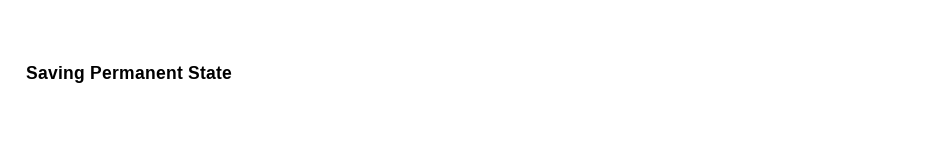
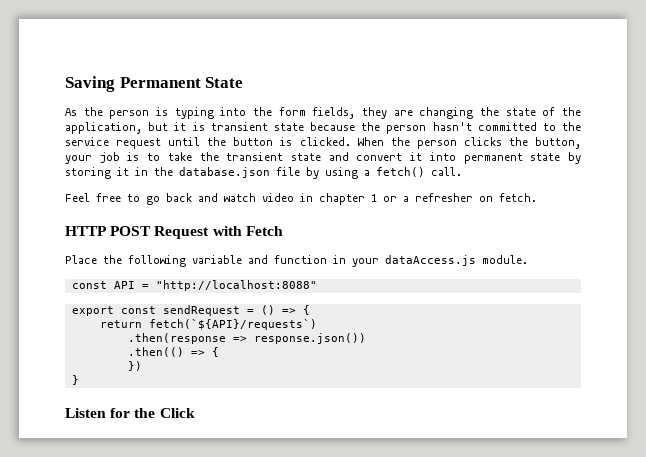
(232, 72) none -> [65,107,582,119] [65,122,582,134] [65,137,581,149] [65,152,581,164] [65,167,462,179] [65,193,537,205] [65,226,283,239] [65,255,528,267] [71,280,317,291] [71,305,310,316] [99,319,317,330] [127,333,366,344] [127,347,219,357] [127,361,142,371] [71,375,79,385] [65,408,195,418] // As the person is typing into the form fields, they are changing the state of the application, but it is transient state because the person hasn't committed to the service request until the button is clicked. When the person clicks the button, your job is to take the transient state and convert it into permanent state by storing it in the database.json file by using a fetch() call. // Feel free to go back and watch video in chapter 1 or a refresher on fetch. // HTTP POST Request with Fetch // Place the following variable and function in your dataAccess.js module. // const API = "http://localhost:8088" // export const sendRequest = () => { // return fetch(`${API}/requests`) // .then(response => response.json()) // .then(() => { // }) // } // Listen for the Click

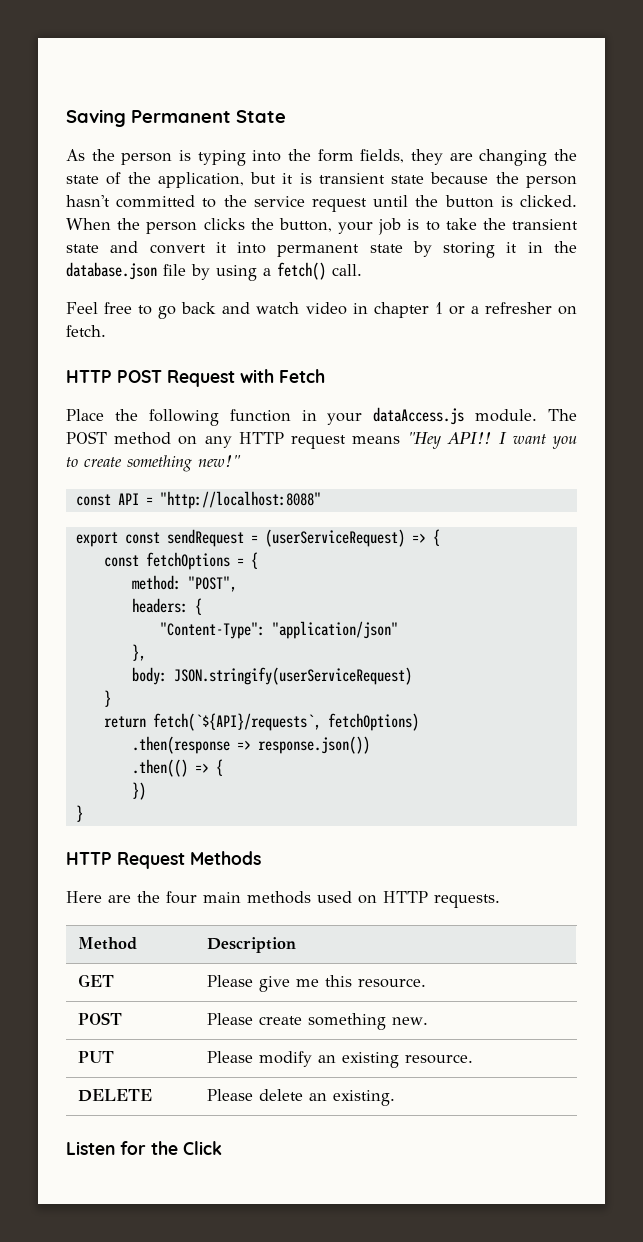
[192,255,268,264] variable and -> (219, 417) none
(528, 259) none -> [548,409,577,421] [66,431,577,449] [66,455,241,472] The POST method on any HTTP request means "Hey API!! I want you to create something new!"
[260,305,310,315] () => { -> [264,529,440,547] [103,552,258,570] [131,575,237,592] [131,598,202,615] [159,621,398,639] [131,644,146,661] [131,667,412,685] [103,690,111,707] (userServiceRequest) => { // const fetchOptions = { // method: "POST", // headers: { // "Content-Type": "application/json" // }, // body: JSON.stringify(userServiceRequest) // }
[148,319,317,330] fetch(`${API}/requests`) -> [152,713,419,731] fetch(`${API}/requests`, fetchOptions)
(79, 380) none -> [66,851,261,869] [66,891,500,908] [77,937,137,950] [206,937,296,953] [77,974,114,987] [206,975,426,992] [77,1012,122,1025] [206,1013,428,1030] [77,1051,114,1063] [206,1051,473,1068] [77,1089,152,1102] [206,1089,395,1106] // HTTP Request Methods // Here are the four main methods used on HTTP requests. // Method | Description // GET | Please give me this resource. // POST | Please create something new. // PUT | Please modify an existing resource. // DELETE | Please delete an existing.

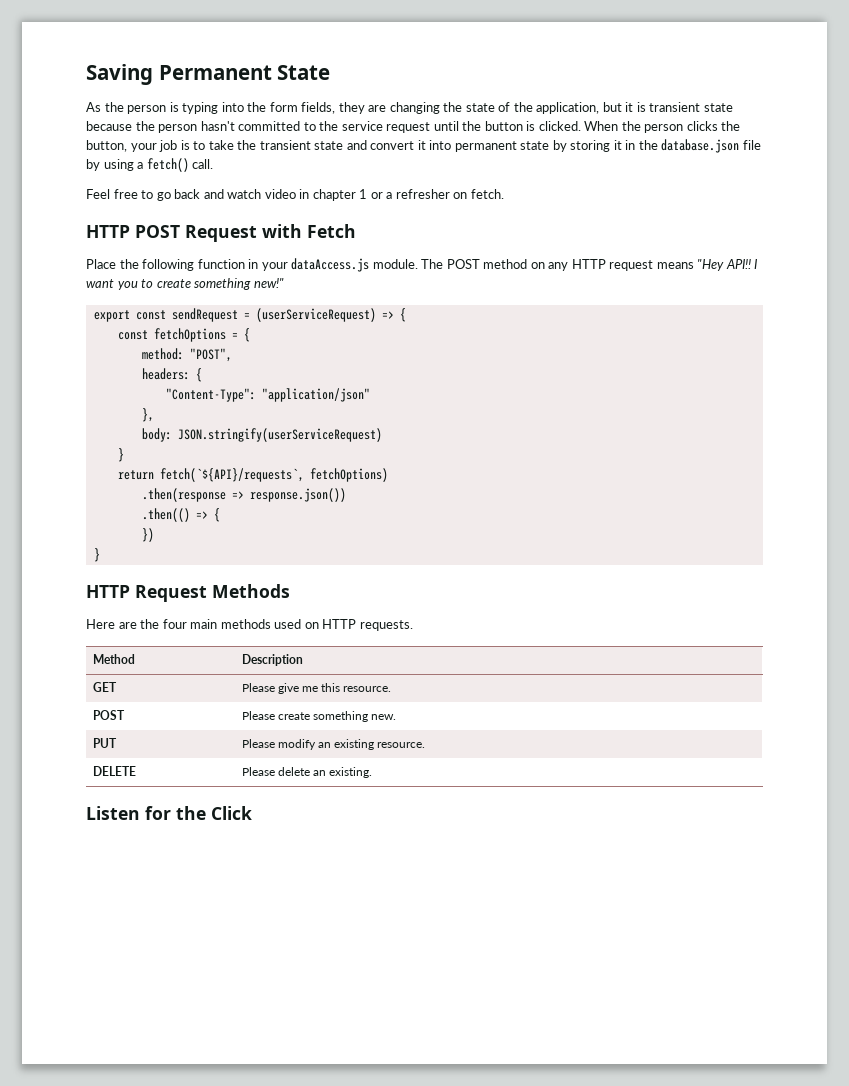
[75,491,321,509] // const API = "http://localhost:8088" -> (284, 283) none

